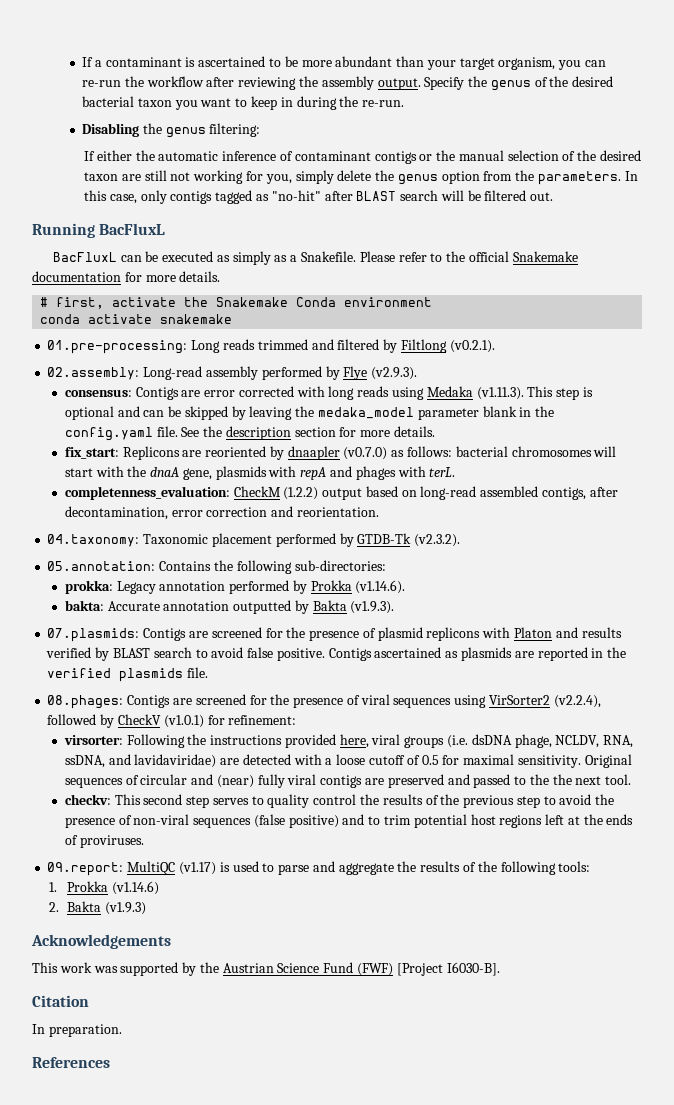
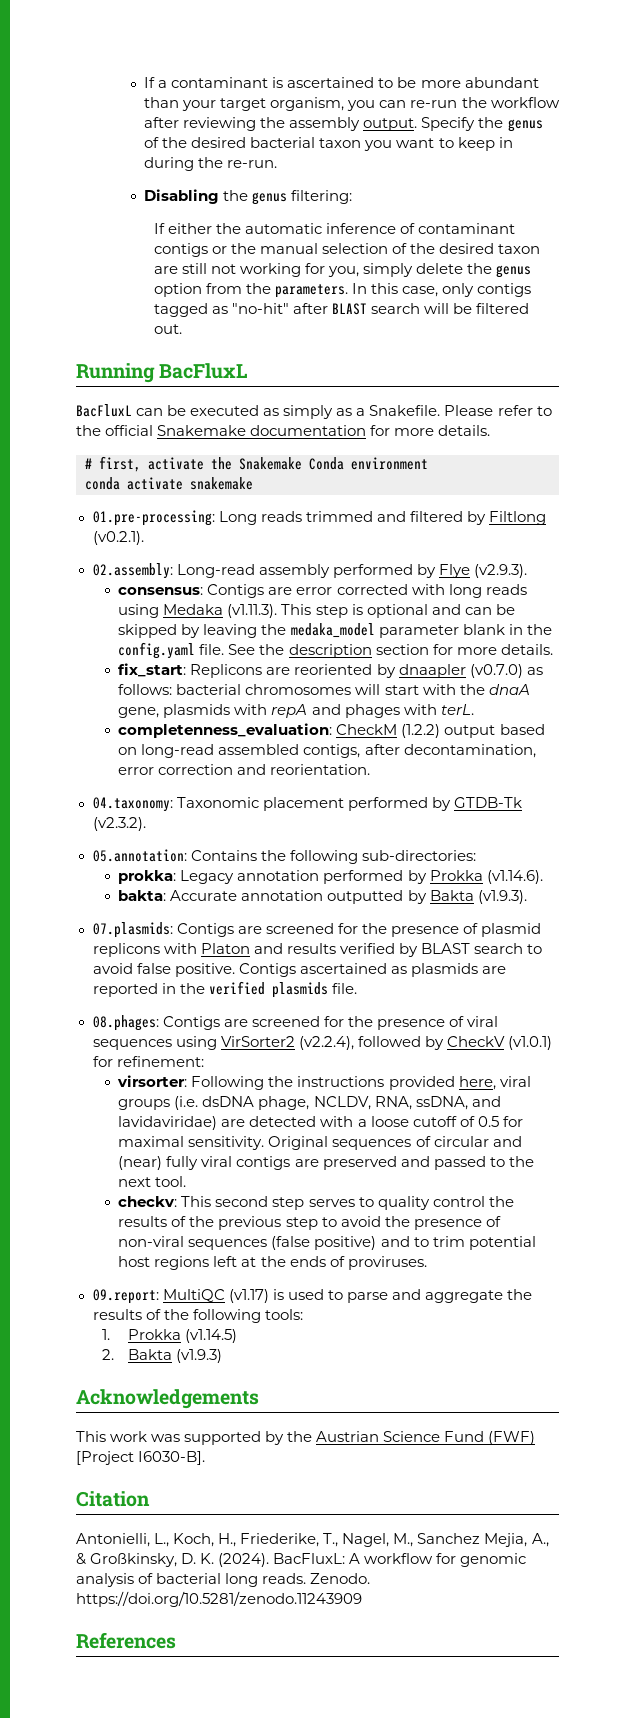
[552,774,572,785] the -> (534, 1161) none
[111,881,159,895] (v1.14.6) -> [184,1329,237,1343] (v1.14.5)
[32,1024,122,1037] In preparation. -> [76,1533,549,1547] [76,1553,527,1567] [76,1573,371,1587] [76,1591,362,1607] Antonielli, L., Koch, H., Friederike, T., Nagel, M., Sanchez Mejia, A., & Großkinsky, D. K. (2024). BacFluxL: A workflow for genomic analysis of bacterial long reads. Zenodo. https://doi.org/10.5281/zenodo.11243909

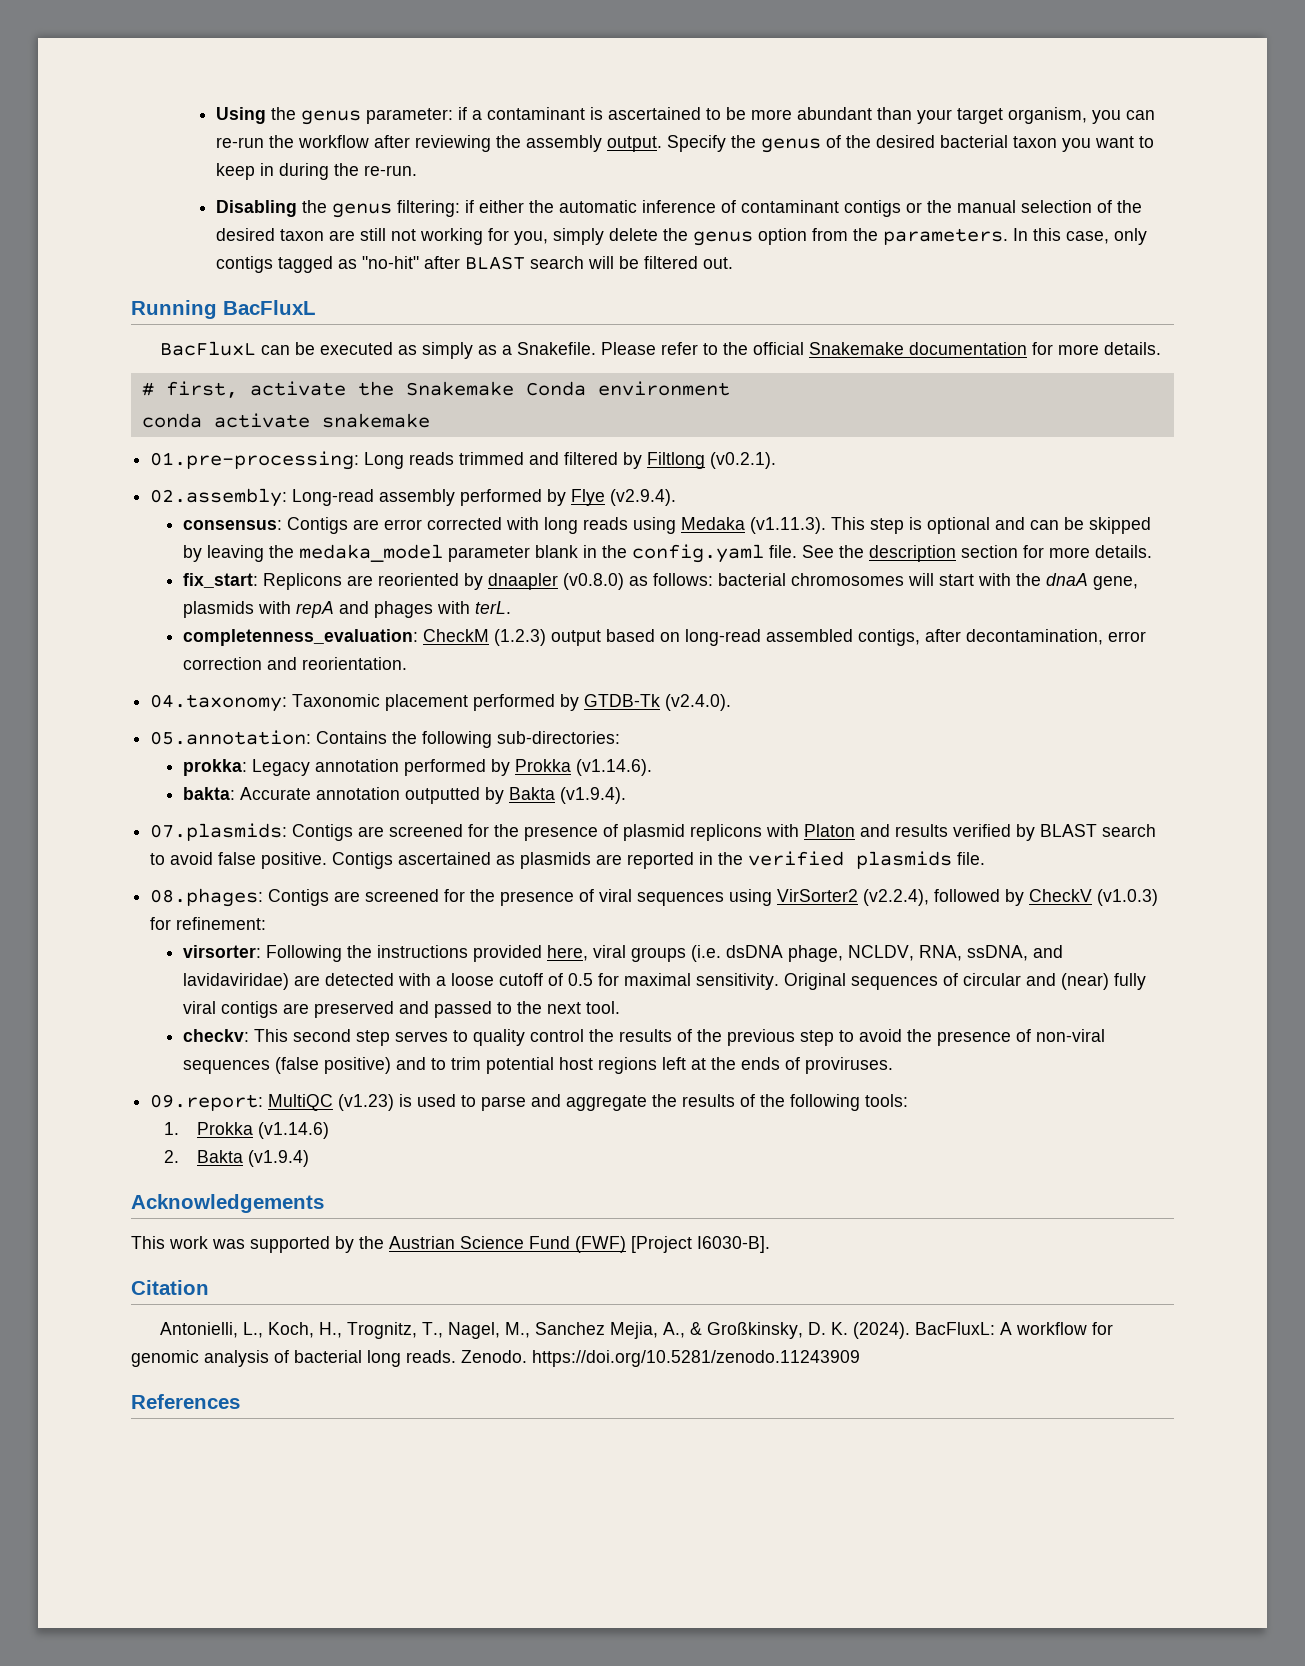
[144,77,156,88] If -> [216,107,468,125] Using the genus parameter: if
[153,223,165,234] // If -> [465,200,475,213] if
[473,564,527,578] (v2.9.3). -> [610,489,677,506] (v2.9.4).
[469,664,523,678] (v0.7.0) -> [563,573,625,590] (v0.8.0)
[401,724,441,738] (1.2.2) -> [494,629,547,646] (1.2.3)
[92,817,146,831] (v2.3.2). -> [665,694,732,711] (v2.4.0).
[477,890,527,904] (v1.9.3). -> [560,787,627,804] (v1.9.4).
[507,1036,552,1050] (v1.0.1) -> [1097,889,1159,906] (v1.0.3)
[228,1289,269,1303] (v1.17) -> [338,1094,395,1111] (v1.23)
[184,1329,237,1343] (v1.14.5) -> [257,1122,329,1139] (v1.14.6)
[175,1349,222,1363] (v1.9.3) -> [247,1150,309,1167] (v1.9.4)
[240,1533,320,1547] Friederike, -> [347,1322,418,1339] Trognitz,

